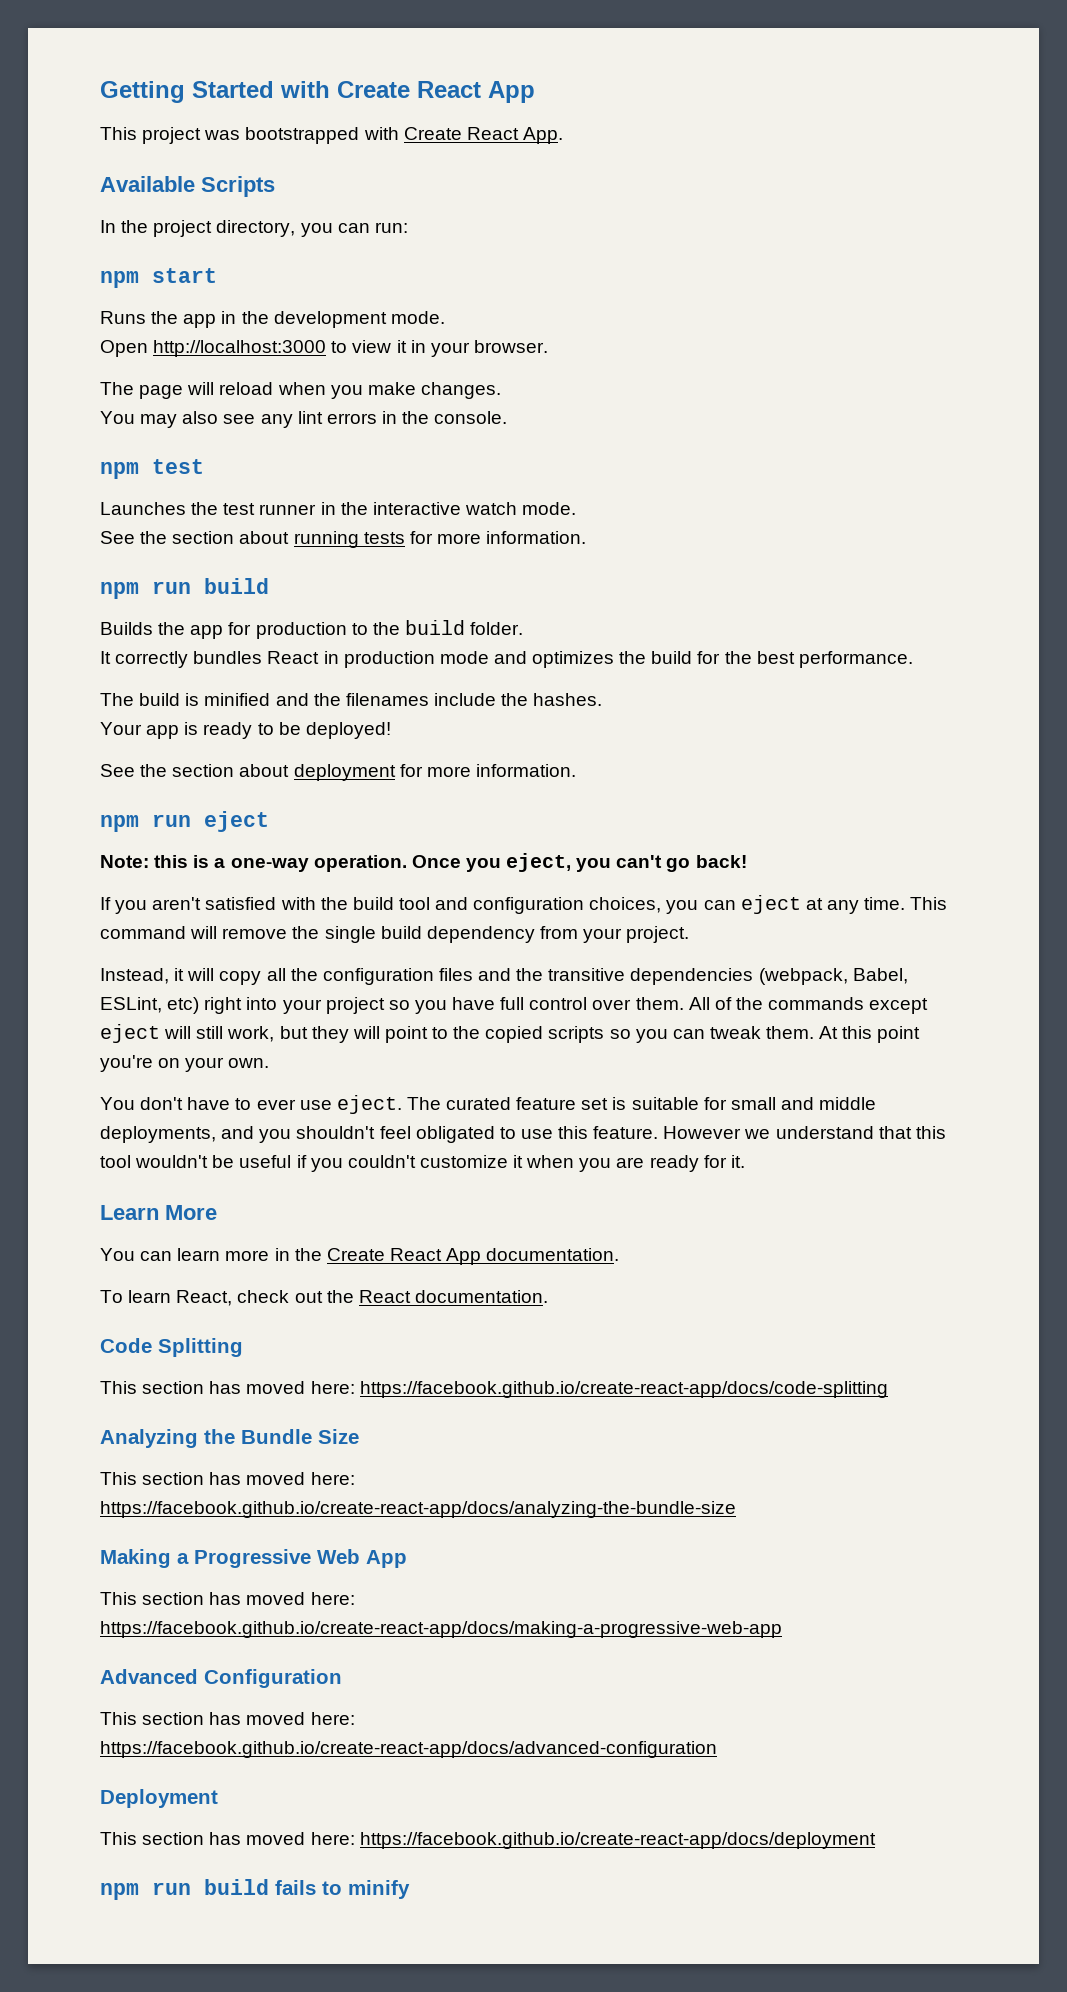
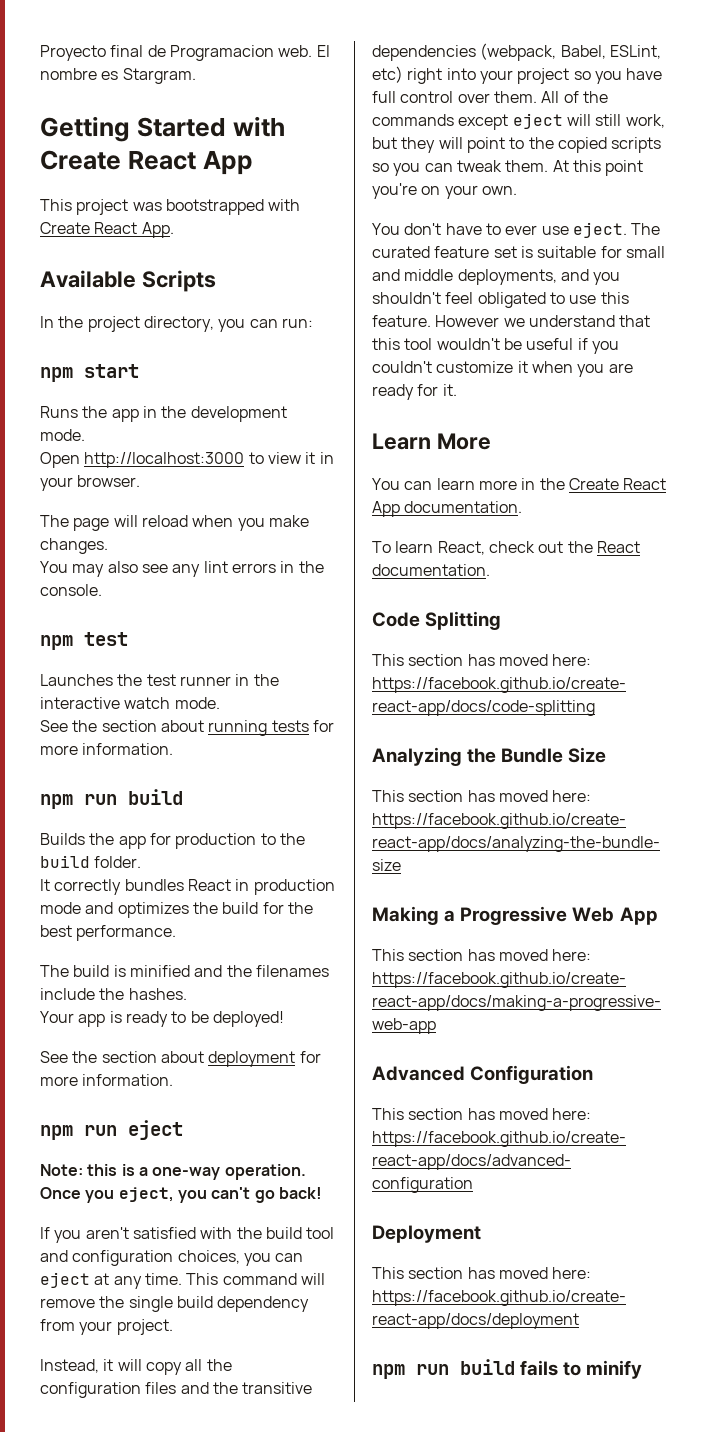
(100, 92) none -> [40,45,330,61] [40,68,196,84] Proyecto final de Programacion web. El nombre es Stargram. //

